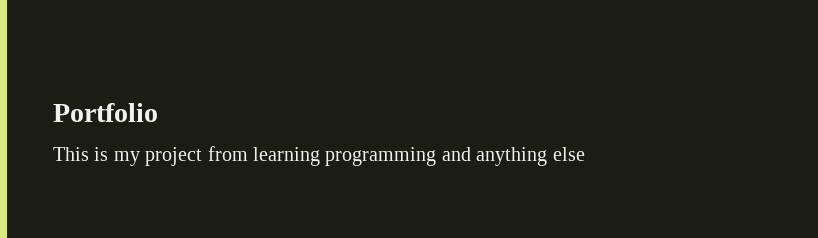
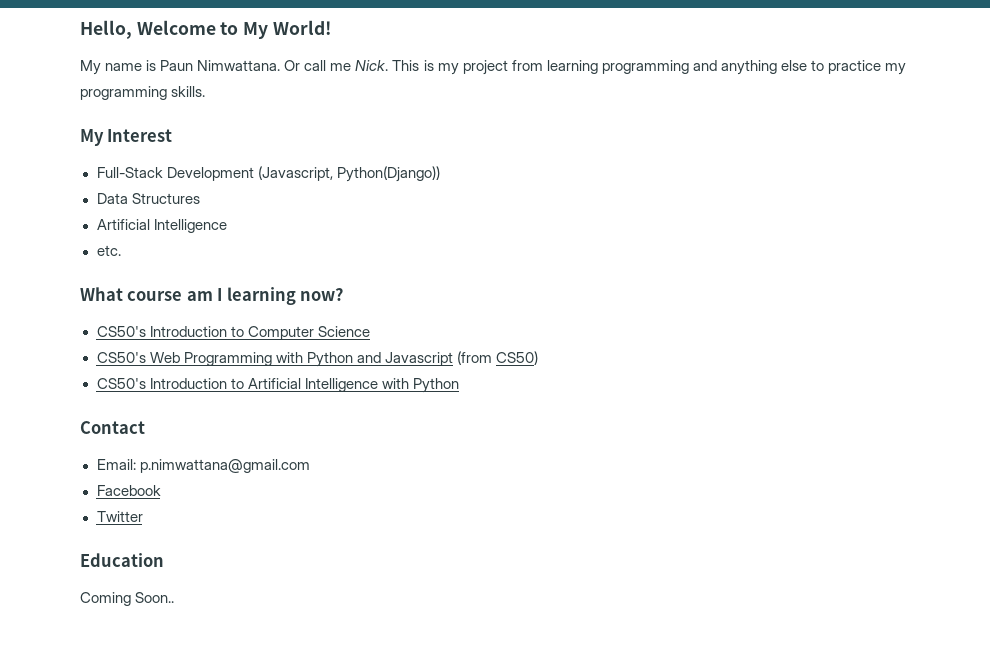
[53,103,158,122] Portfolio // -> [80,20,331,39] [80,60,389,75] Hello, Welcome to My World! // My name is Paun Nimwattana. Or call me Nick.
(585, 154) none -> [810,60,907,75] [80,86,206,100] [80,129,173,146] [96,166,440,182] [96,193,200,204] [96,219,227,233] [96,245,121,256] [80,287,344,305] [96,326,370,340] [96,351,538,367] [96,378,459,393] [80,421,145,434] [96,459,310,473] [96,485,161,496] [96,511,143,522] [80,553,164,567] [80,592,175,606] to practice my programming skills. // My Interest // Full-Stack Development (Javascript, Python(Django)) // Data Structures // Artificial Intelligence // etc. // What course am I learning now? // CS50's Introduction to Computer Science // CS50's Web Programming with Python and Javascript (from CS50) // CS50's Introduction to Artificial Intelligence with Python // Contact // Email: p.nimwattana@gmail.com // Facebook // Twitter // Education // Coming Soon..

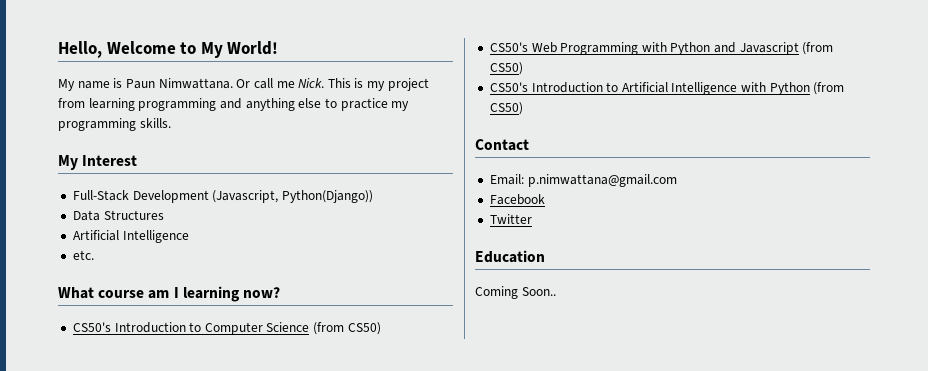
(370, 331) none -> [313,322,381,335] (from CS50)
(459, 385) none -> [813,82,845,95] [489,102,523,115] (from CS50)

